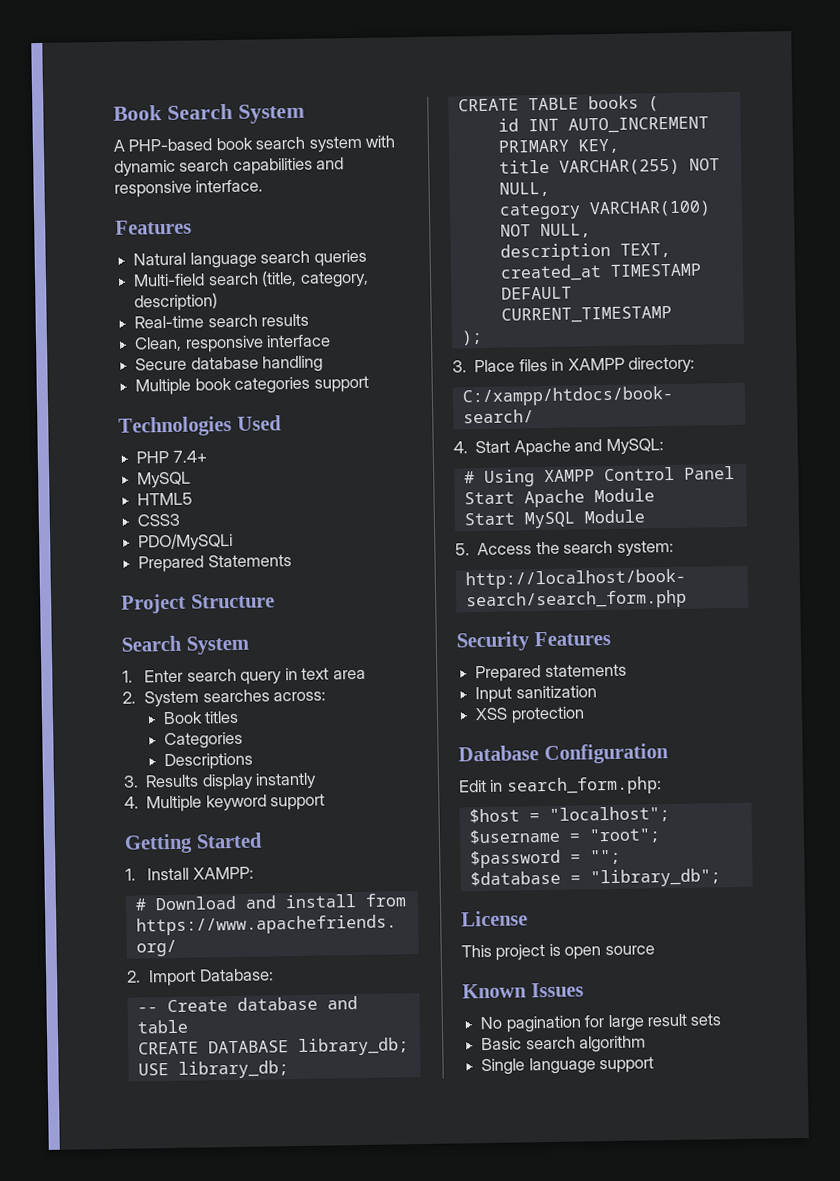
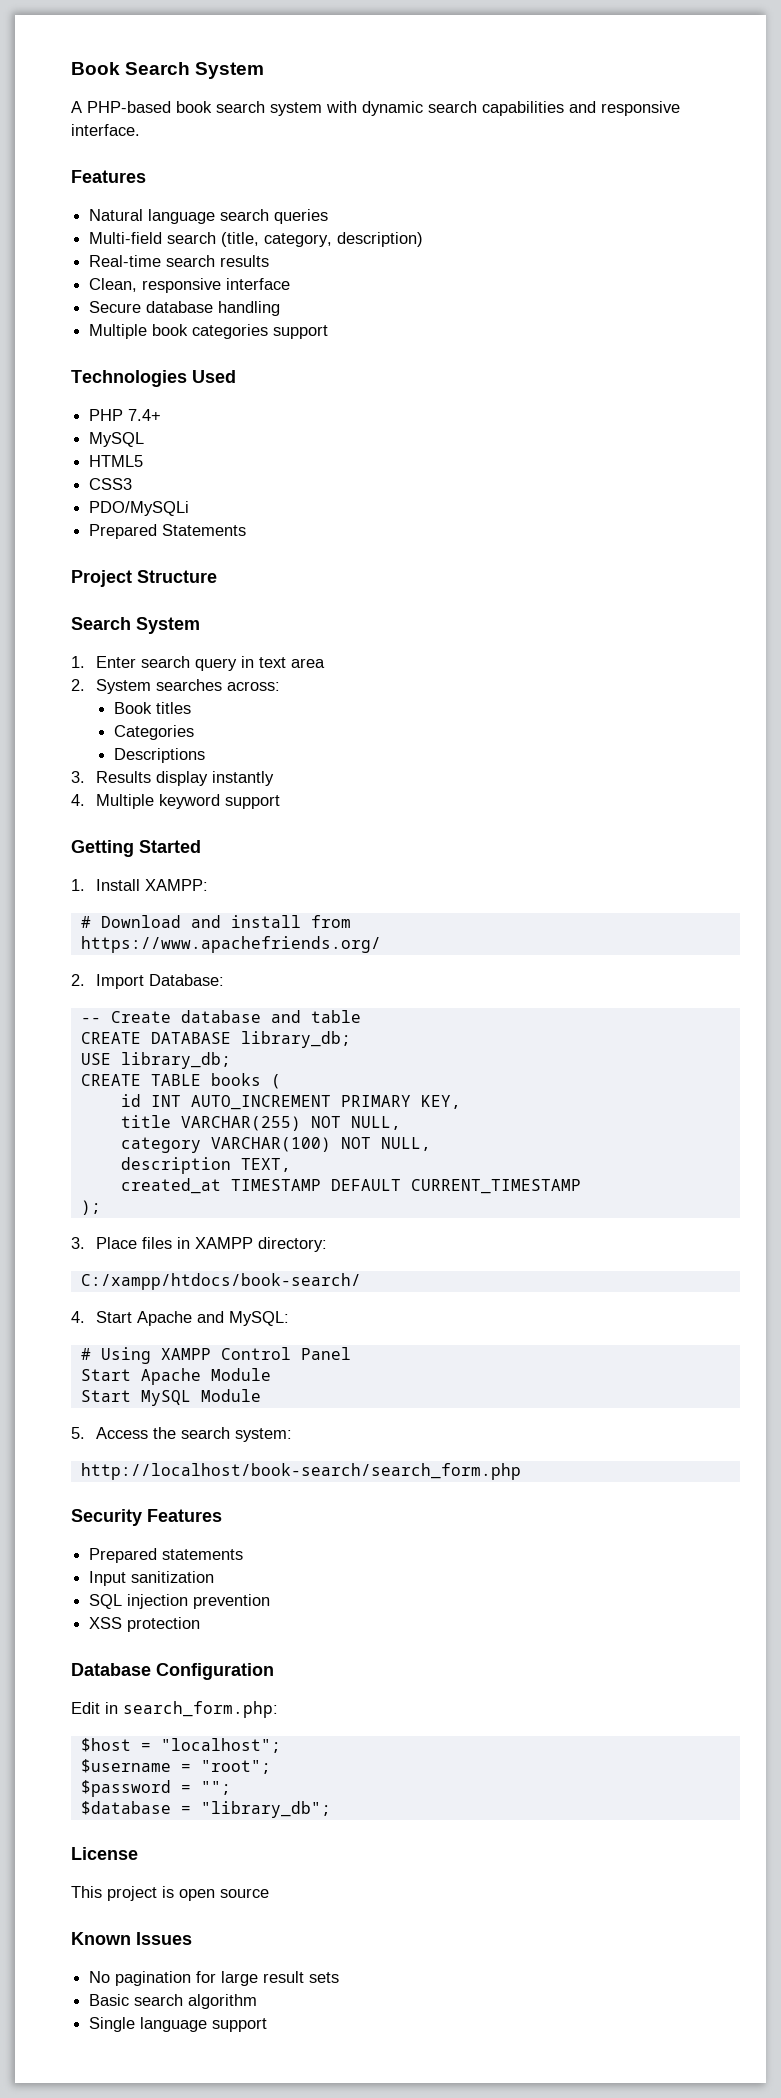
(597, 692) none -> [89,1594,271,1609] // SQL injection prevention

